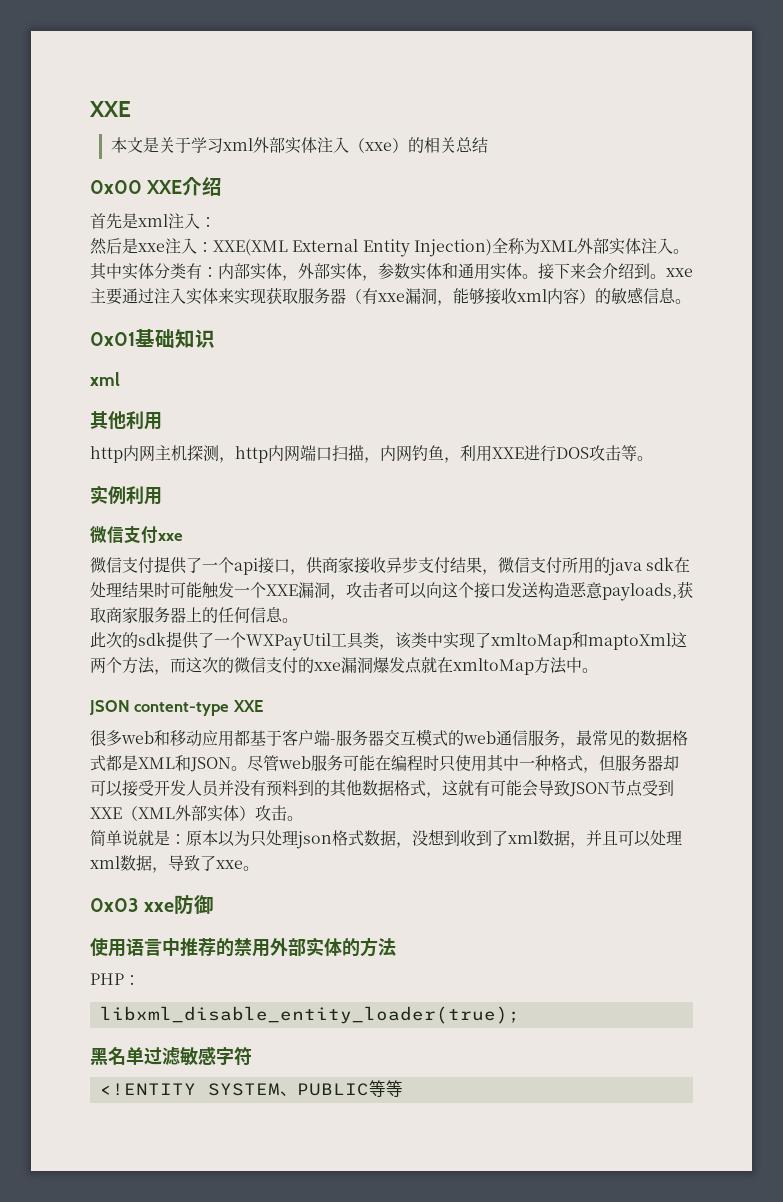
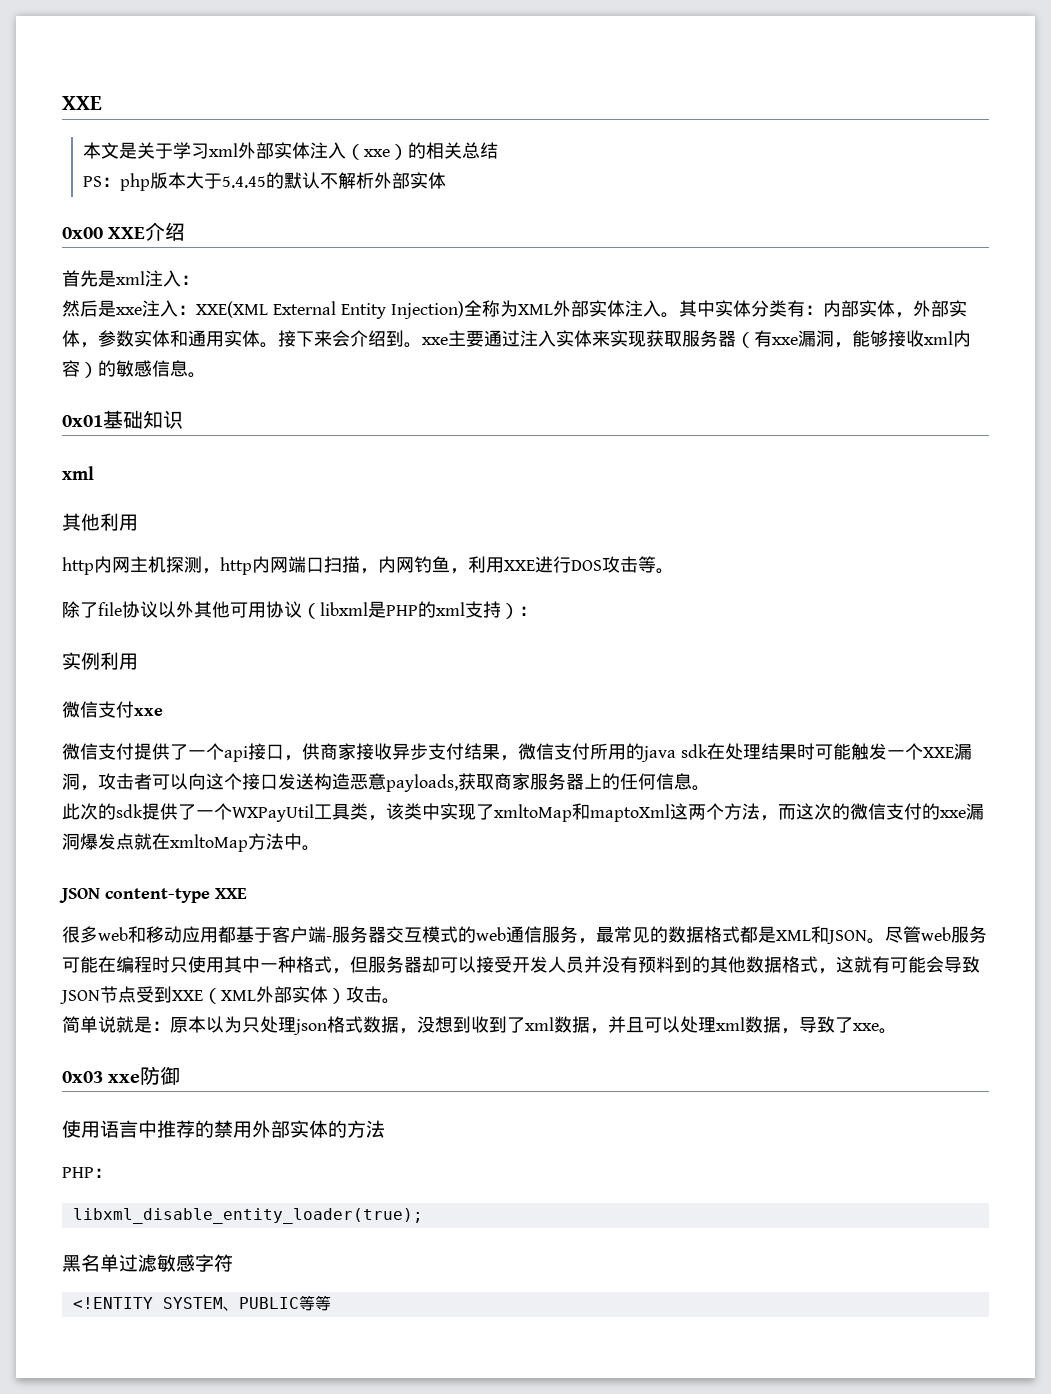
(488, 145) none -> [83,172,447,191] // PS：php版本大于5.4.45的默认不解析外部实体
(653, 458) none -> [62,601,537,619] // 除了file协议以外其他可用协议（libxml是PHP的xml支持）：

